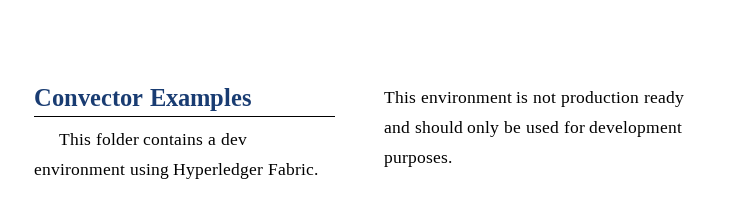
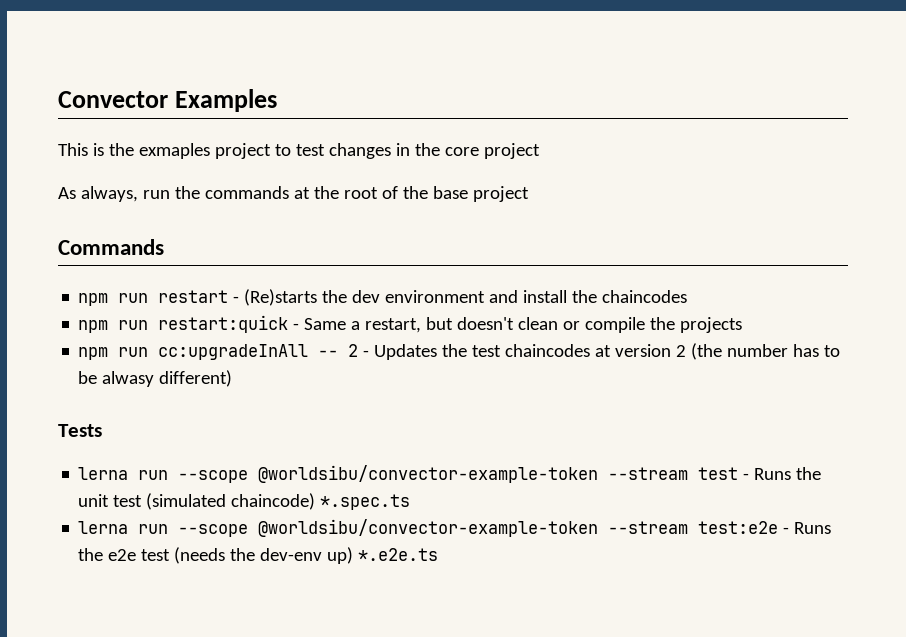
[95,133,247,145] [34,163,319,179] [384,91,684,107] [384,121,683,137] [384,155,452,167] folder contains a dev environment using Hyperledger Fabric. This environment is not production ready and should only be used for development purposes. -> [92,143,540,159] [58,186,529,202] [58,239,164,255] [78,289,688,306] [78,315,743,333] [78,343,841,360] [78,370,233,387] [58,424,102,437] [78,465,822,483] [78,493,411,510] [78,519,832,537] [78,547,439,564] is the exmaples project to test changes in the core project // As always, run the commands at the root of the base project // Commands // npm run restart - (Re)starts the dev environment and install the chaincodes // npm run restart:quick - Same a restart, but doesn't clean or compile the projects // npm run cc:upgradeInAll -- 2 - Updates the test chaincodes at version 2 (the number has to be alwasy different) // Tests // lerna run --scope @worldsibu/convector-example-token --stream test - Runs the unit test (simulated chaincode) *.spec.ts // lerna run --scope @worldsibu/convector-example-token --stream test:e2e - Runs the e2e test (needs the dev-env up) *.e2e.ts

